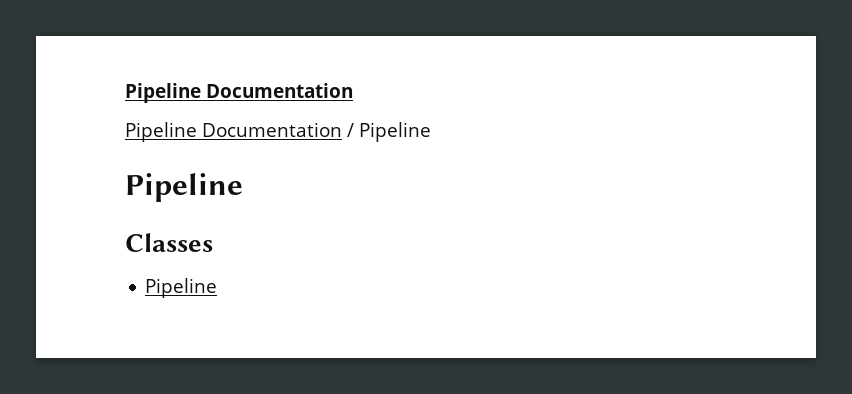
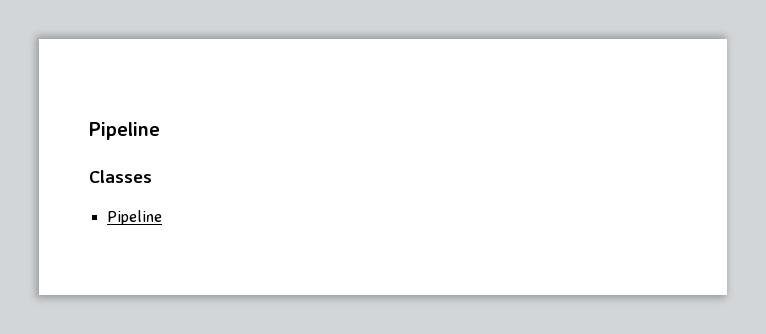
[125,83,353,103] [125,122,431,142] [125,173,243,202] Pipeline Documentation // Pipeline Documentation / Pipeline // Pipeline -> [89,122,160,140] Pipeline

